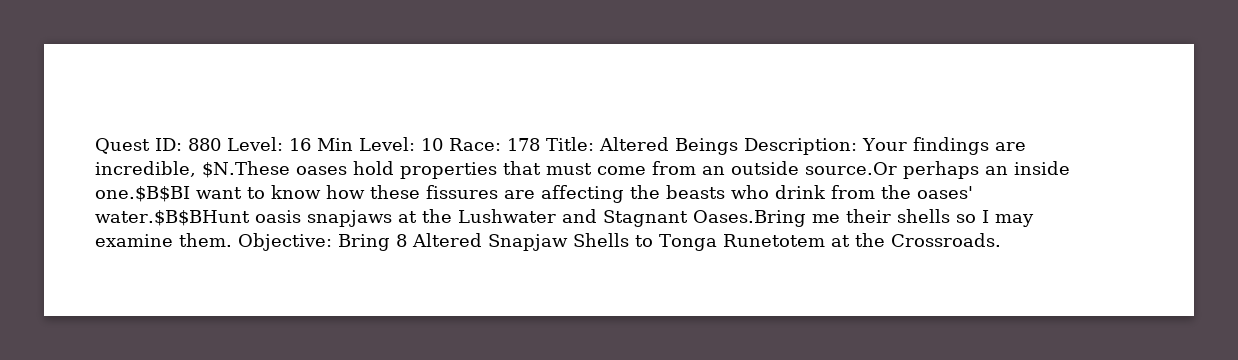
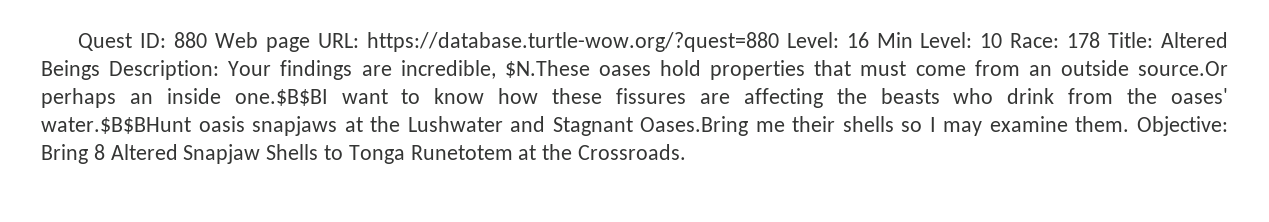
(221, 144) none -> [215,32,779,52] Web page URL: https://database.turtle-wow.org/?quest=880

